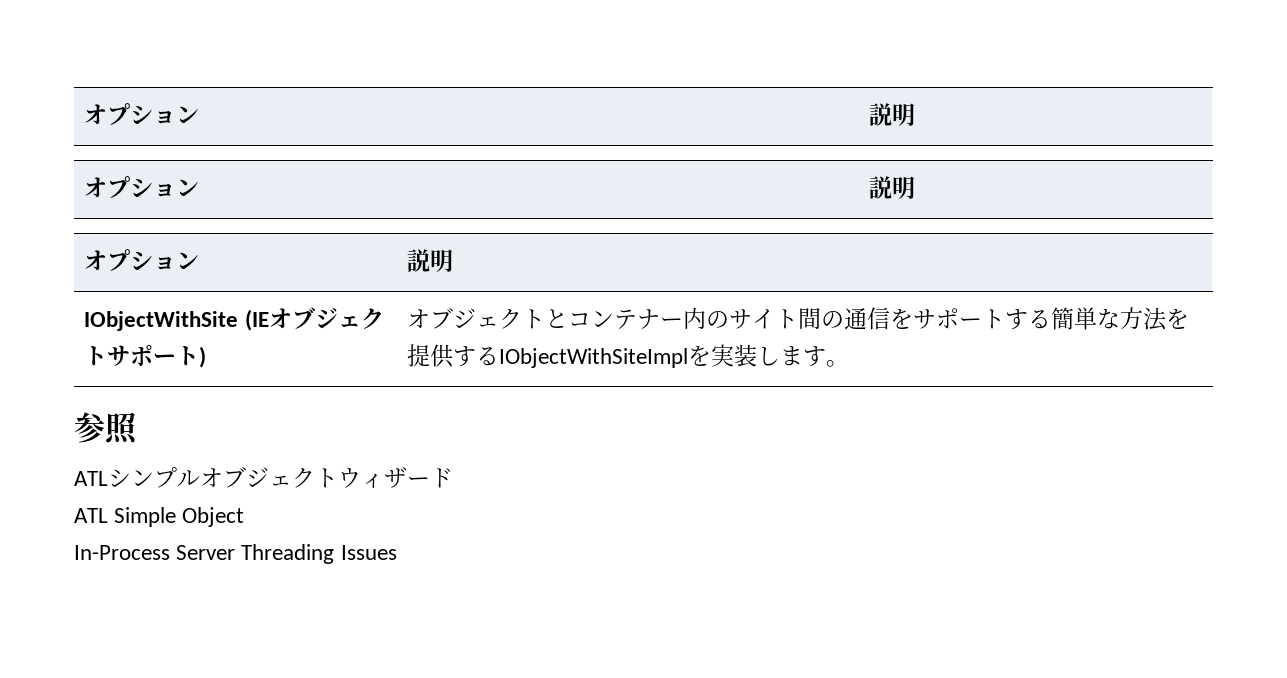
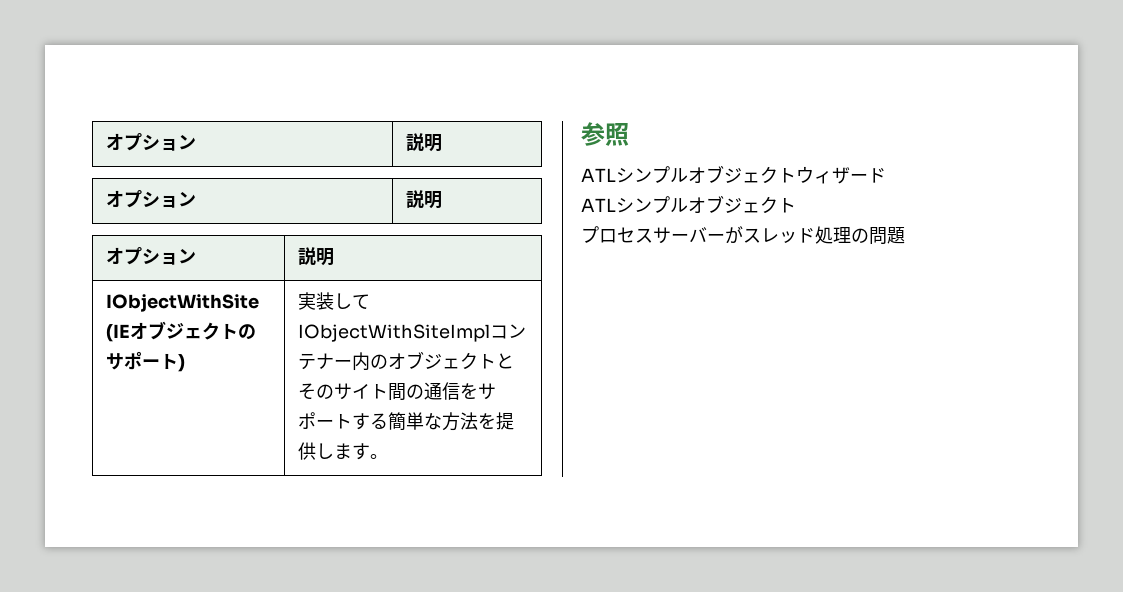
(108, 356) none -> [238,324,257,340] の
(207, 357) none -> [298,292,371,310] [298,324,527,342] [298,352,389,371] 実装してIObjectWithSiteImplコンテナー内の
[568,307,707,329] コンテナー内 -> [298,383,317,400] そ
[453,344,758,368] するIObjectWithSiteImplを実装 -> (317, 451) none
[114,507,245,527] [74,544,397,564] Simple Object // In-Process Server Threading Issues -> [616,195,796,214] [581,226,905,245] シンプルオブジェクト // プロセスサーバーがスレッド処理の問題

